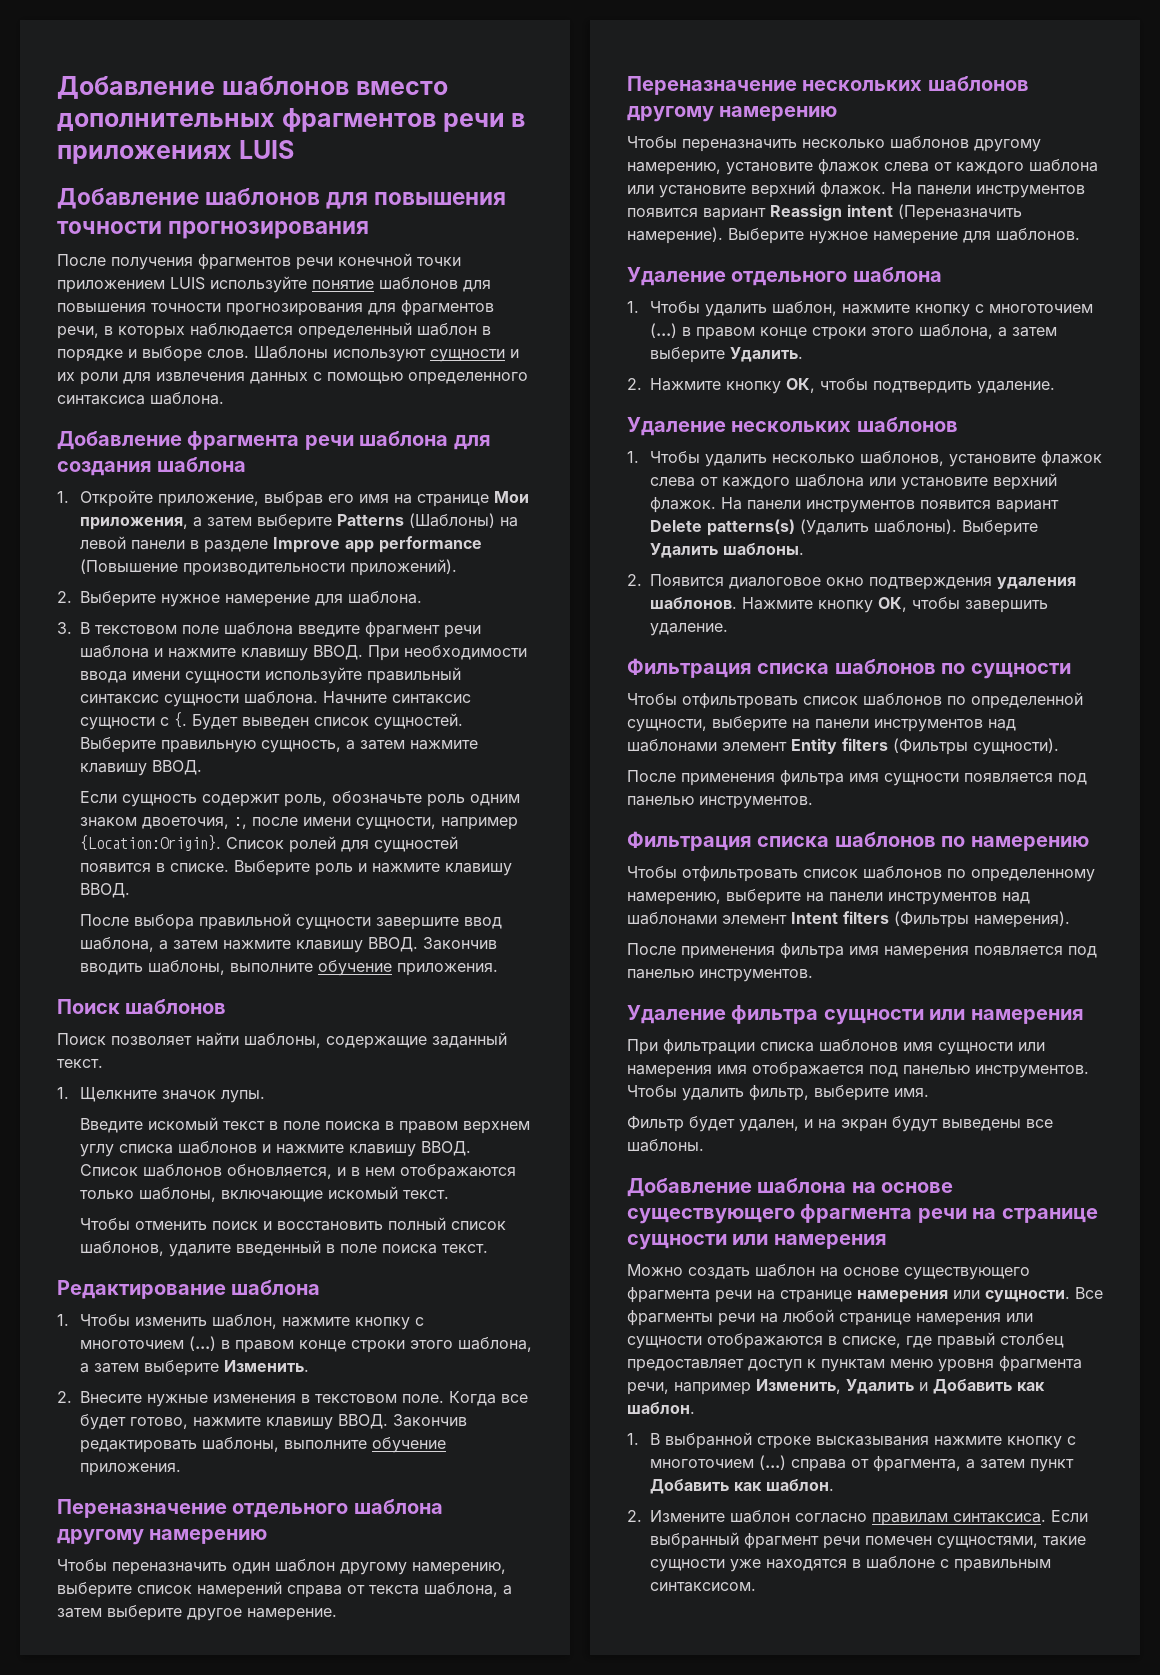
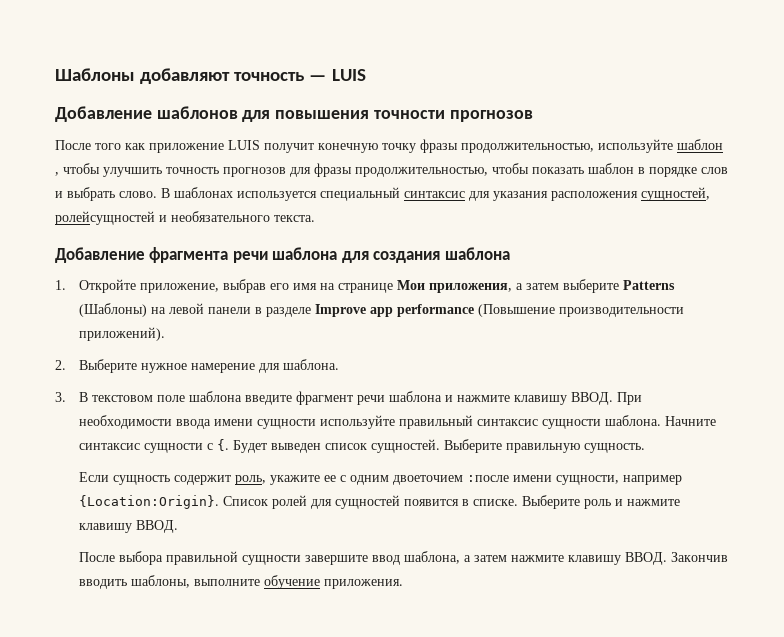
[57,76,448,99] [57,108,526,132] [57,145,232,164] Добавление шаблонов вместо дополнительных фрагментов речи в приложениях -> [55,68,327,84] Шаблоны добавляют точность —
[168,221,370,239] [57,253,461,270] [57,276,491,293] [57,300,494,316] [57,322,491,339] [57,346,519,362] [57,372,528,385] [57,392,224,405] прогнозирования // После получения фрагментов речи конечной точки приложением LUIS используйте понятие шаблонов для повышения точности прогнозирования для фрагментов речи, в которых наблюдается определенный шаблон в порядке и выборе слов. Шаблоны используют сущности и их роли для извлечения данных с помощью определенного синтаксиса шаблона. -> [449,110,533,122] [55,139,723,153] [55,163,728,177] [55,187,710,201] [55,211,315,225] прогнозов // После того как приложение LUIS получит конечную точку фразы продолжительностью, используйте шаблон , чтобы улучшить точность прогнозов для фразы продолжительностью, чтобы показать шаблон в порядке слов и выбрать слово. В шаблонах используется специальный синтаксис для указания расположения сущностей, ролейсущностей и необязательного текста.
[261,740,479,753] [80,760,203,776] [80,791,521,807] [80,817,299,829] сущность, а затем нажмите клавишу ВВОД. // Если сущность содержит роль, обозначьте роль одним знаком двоеточия, :, после -> [584,443,646,453] [79,472,510,485] сущность. // Если сущность содержит роль, укажите ее с одним двоеточием :после
[57,999,227,1014] [57,1032,507,1049] [57,1059,103,1068] [57,1087,266,1103] [80,1117,531,1134] [80,1141,472,1157] [80,1164,517,1180] [80,1186,450,1202] [80,1217,507,1231] [80,1240,489,1257] [57,1280,321,1299] [57,1314,425,1330] [80,1336,533,1353] [80,1360,310,1376] [57,1391,529,1407] [80,1414,468,1430] [80,1437,447,1453] [80,1463,182,1476] [57,1499,443,1518] [57,1529,268,1545] [57,1559,506,1575] [57,1581,512,1598] [57,1605,337,1621] [627,76,1029,95] [627,106,838,122] [627,136,1041,152] [627,159,1098,175] [627,181,1085,198] [627,204,1022,221] [627,227,1080,244] [627,267,942,286] [627,301,1094,317] [650,323,1058,340] [650,347,804,363] [627,378,1056,394] [627,417,958,436] [627,451,1103,467] [650,473,1058,490] [650,497,1060,513] [650,519,1039,536] [650,543,805,558] [627,574,1077,590] [650,597,1049,613] [650,623,729,636] [627,658,1071,679] [627,692,1083,709] [627,716,1016,732] [627,738,1059,755] [627,770,1087,786] [627,796,813,809] [627,831,1089,851] [627,866,1095,882] [627,889,1030,905] [627,911,1070,928] [627,943,1097,959] [627,969,813,982] [627,1005,1084,1025] [627,1039,1045,1055] [627,1062,1089,1078] [627,1085,929,1101] [627,1115,1053,1132] [627,1139,704,1152] [627,1178,954,1197] [627,1204,1098,1224] [627,1234,887,1250] [627,1264,1030,1280] [627,1287,1103,1303] [627,1309,1033,1326] [627,1332,1064,1349] [627,1356,1082,1372] [627,1379,1045,1395] [627,1402,695,1414] [627,1432,1077,1449] [650,1455,1075,1472] [650,1479,835,1494] [627,1510,1089,1526] [650,1532,1087,1549] [650,1556,1052,1572] [650,1582,757,1592] // Поиск шаблонов // Поиск позволяет найти шаблоны, содержащие заданный текст. // 1. Щелкните значок лупы. // Введите искомый текст в поле поиска в правом верхнем углу списка шаблонов и нажмите клавишу ВВОД. Список шаблонов обновляется, и в нем отображаются только шаблоны, включающие искомый текст. // Чтобы отменить поиск и восстановить полный список шаблонов, удалите введенный в поле поиска текст. // Редактирование шаблона // 1. Чтобы изменить шаблон, нажмите кнопку с многоточием (...) в правом конце строки этого шаблона, а затем выберите Изменить. // 2. Внесите нужные изменения в текстовом поле. Когда все будет готово, нажмите клавишу ВВОД. Закончив редактировать шаблоны, выполните обучение приложения. // Переназначение отдельного шаблона другому намерению // Чтобы переназначить один шаблон другому намерению, выберите список намерений справа от текста шаблона, а затем выберите другое намерение. // Переназначение нескольких шаблонов другому намерению // Чтобы переназначить несколько шаблонов другому намерению, установите флажок слева от каждого шаблона или установите верхний флажок. На панели инструментов появится вариант Reassign intent (Переназначить намерение). Выберите нужное намерение для шаблонов. // Удаление отдельного шаблона // 1. Чтобы удалить шаблон, нажмите кнопку с многоточием (...) в правом конце строки этого шаблона, а затем выберите Удалить. // 2. Нажмите кнопку ОК, чтобы подтвердить удаление. // Удаление нескольких шаблонов // 1. Чтобы удалить несколько шаблонов, установите флажок слева от каждого шаблона или установите верхний флажок. На панели инструментов появится вариант Delete patterns(s) (Удалить шаблоны). Выберите Удалить шаблоны. // 2. Появится диалоговое окно подтверждения удаления шаблонов. Нажмите кнопку ОК, чтобы завершить удаление. // Фильтрация списка шаблонов по сущности // Чтобы отфильтровать список шаблонов по определенной сущности, выберите на панели инструментов над шаблонами элемент Entity filters (Фильтры сущности). // После применения фильтра имя сущности появляется под панелью инструментов. // Фильтрация списка шаблонов по намерению // Чтобы отфильтровать список шаблонов по определенному намерению, выберите на панели инструментов над шаблонами элемент Intent filters (Фильтры намерения). // После применения фильтра имя намерения появляется под панелью инструментов. // Удаление фильтра сущности или намерения // При фильтрации списка шаблонов имя сущности или намерения имя отображается под панелью инструментов. Чтобы удалить фильтр, выберите имя. // Фильтр будет удален, и на экран будут выведены все шаблоны. // Добавление шаблона на основе существующего фрагмента речи на странице сущности или намерения // Можно создать шаблон на основе существующего фрагмента речи на странице намерения или сущности. Все фрагменты речи на любой странице намерения или сущности отображаются в списке, где правый столбец предоставляет доступ к пунктам меню уровня фрагмента речи, например Изменить, Удалить и Добавить как шаблон. // 1. В выбранной строке высказывания нажмите кнопку с многоточием (...) справа от фрагмента, а затем пункт Добавить как шаблон. // 2. Измените шаблон согласно правилам синтаксиса. Если выбранный фрагмент речи помечен сущностями, такие сущности уже находятся в шаблоне с правильным синтаксисом. -> (404, 584) none

